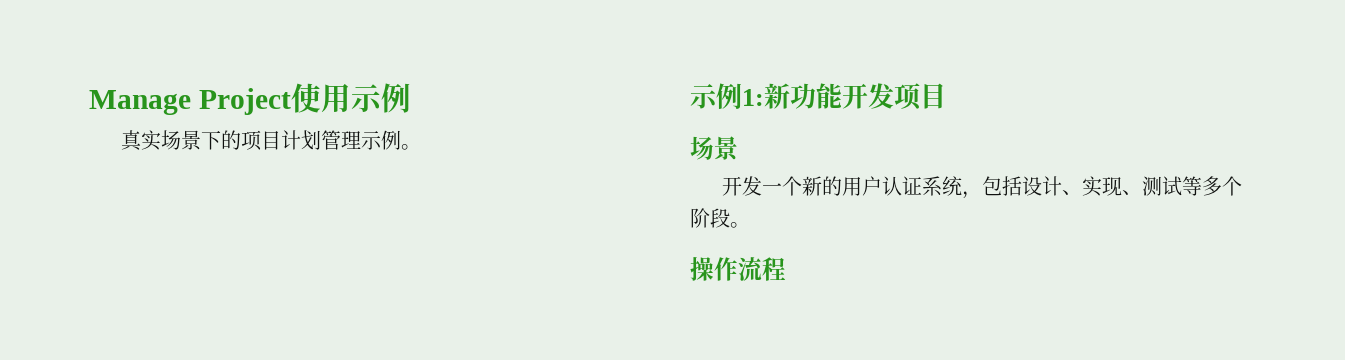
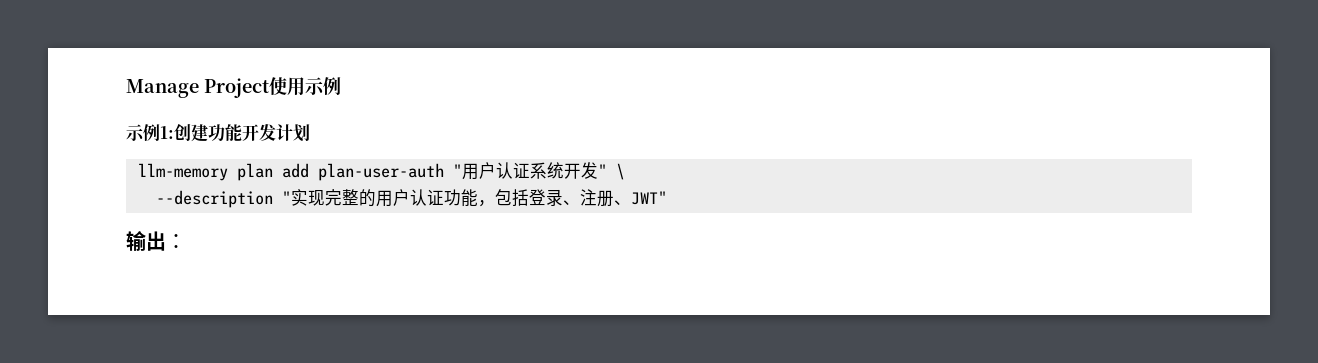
[121,130,422,151] // 真实场景下的项目计划管理示例。 -> (341, 86) none
[764,83,790,109] 新 -> [174,124,208,142] 创建
[894,83,946,110] [690,136,738,161] [722,176,1243,199] [690,208,750,228] [690,257,786,281] 项目 // 场景 // 开发一个新的用户认证系统，包括设计、实现、测试等多个阶段。 // 操作流程 -> [276,124,310,142] [138,162,625,181] [156,189,667,208] [126,231,186,251] 计划 // llm-memory plan add plan-user-auth "用户认证系统开发" \ // --description "实现完整的用户认证功能，包括登录、注册、JWT" // 输出：

